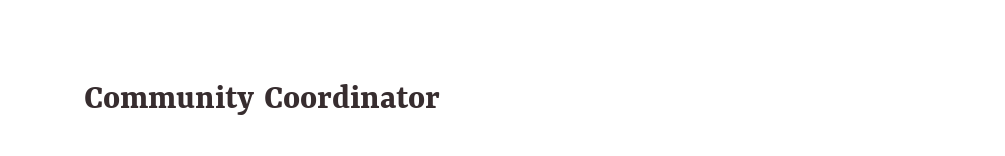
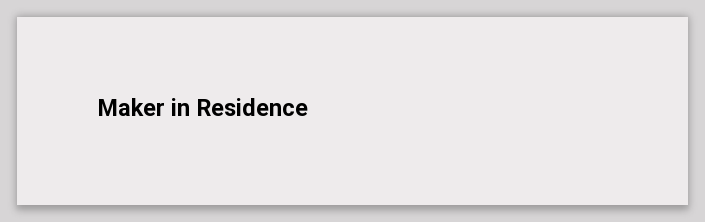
[84,84,440,115] Community Coordinator -> [98,98,308,116] Maker in Residence

